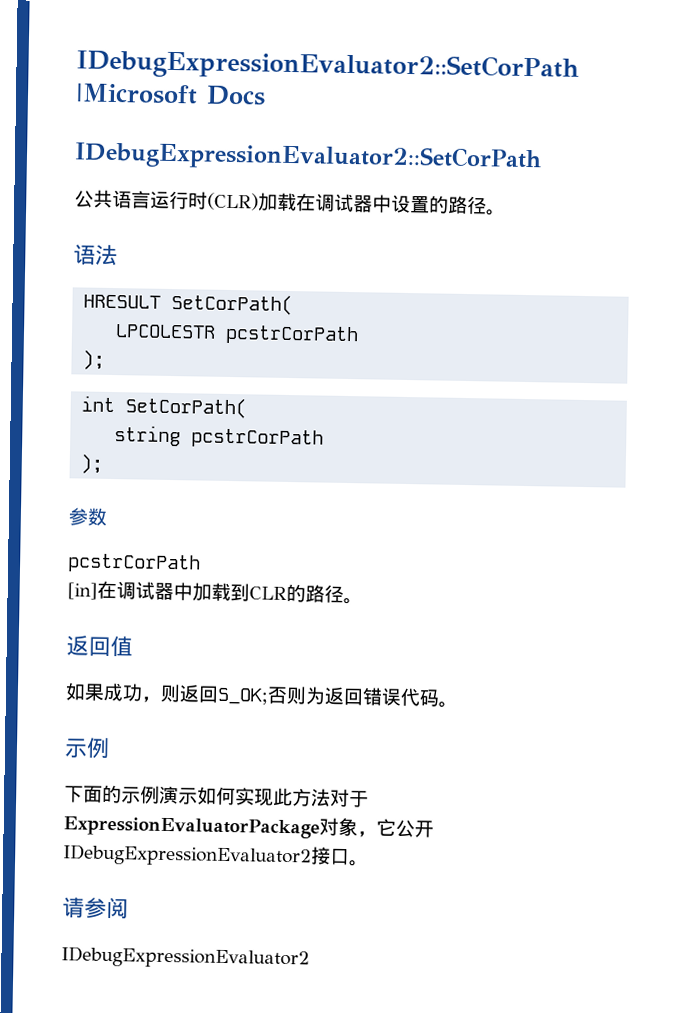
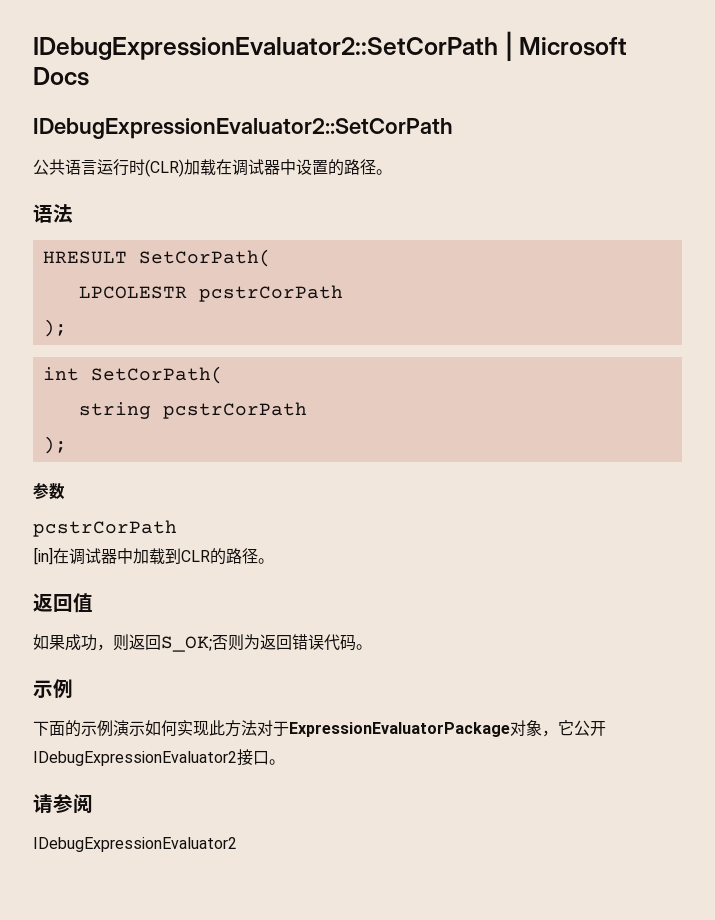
[76,49,579,84] [75,83,198,105] IDebugExpressionEvaluator2::SetCorPath |Microsoft -> [33,31,628,61] IDebugExpressionEvaluator2::SetCorPath | Microsoft

